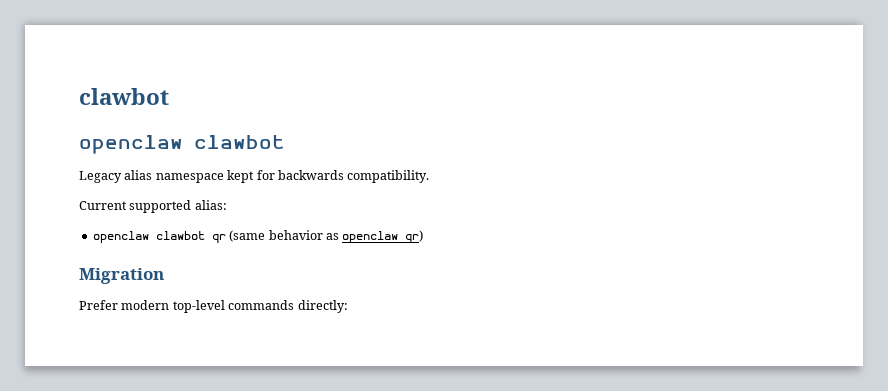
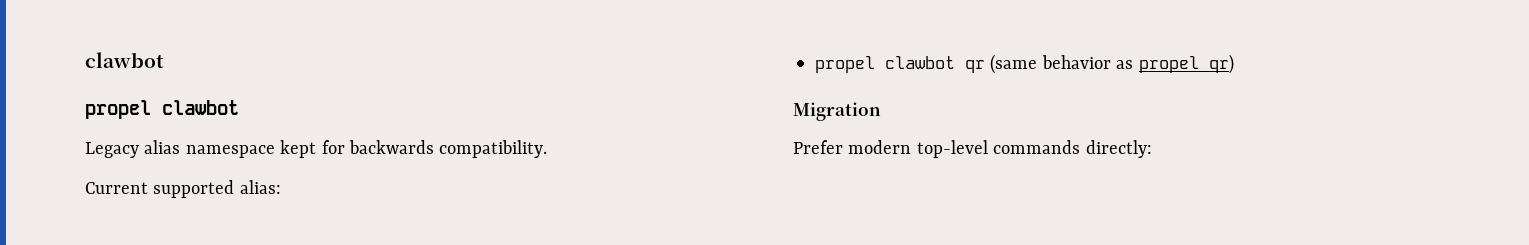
[79,88,169,105] [79,135,183,154] clawbot // openclaw -> [85,52,164,68] [85,100,151,119] clawbot // propel
[92,231,149,243] openclaw -> [815,56,875,73] propel
[342,231,399,243] openclaw -> [1138,56,1199,73] propel

